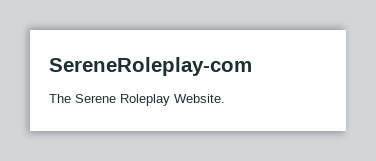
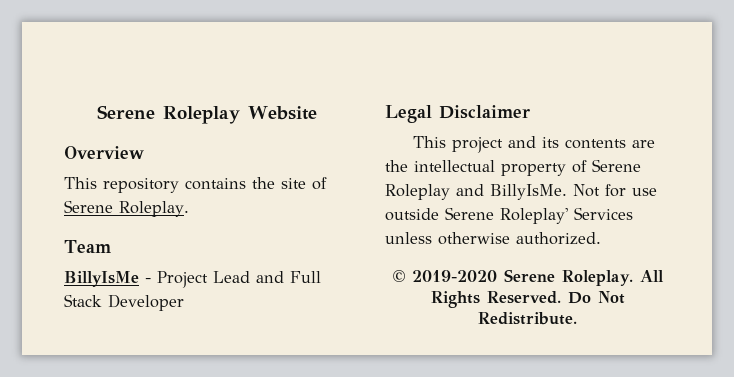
[49,57,252,76] [49,94,225,106] SereneRoleplay-com // The Serene Roleplay Website. -> [96,105,317,124] [64,146,144,159] [64,177,327,193] [64,200,189,217] [64,240,111,253] [64,271,321,288] [64,294,184,311] [385,105,530,123] [413,136,656,153] [385,159,641,176] [385,184,657,200] [385,207,633,224] [385,232,601,245] [392,269,664,286] [430,291,625,308] [478,312,577,325] Serene Roleplay Website // Overview // This repository contains the site of Serene Roleplay. // Team // BillyIsMe - Project Lead and Full Stack Developer // Legal Disclaimer // This project and its contents are the intellectual property of Serene Roleplay and BillyIsMe. Not for use outside Serene Roleplay' Services unless otherwise authorized. // © 2019-2020 Serene Roleplay. All Rights Reserved. Do Not Redistribute.

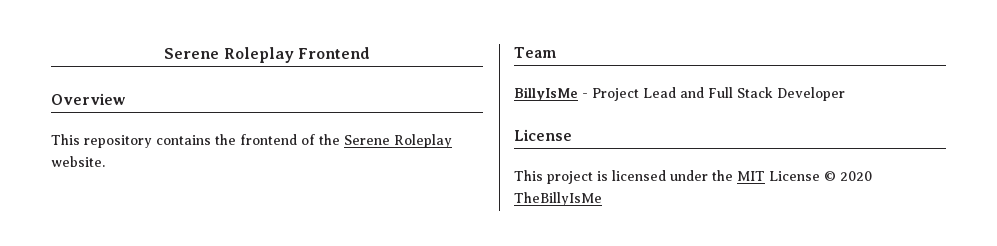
[96,105,317,124] Serene Roleplay Website -> [164,47,370,63] Serene Roleplay Frontend
[281,177,327,190] [64,200,189,217] site of Serene Roleplay. -> [240,134,452,148] [51,156,105,167] frontend of the Serene Roleplay website.
[385,105,530,123] Legal Disclaimer -> [514,129,572,141] License
[508,136,656,149] [385,159,641,176] [385,184,657,200] [385,207,633,224] [385,232,601,245] [392,269,664,286] [430,291,625,308] [478,312,577,325] and its contents are the intellectual property of Serene Roleplay and BillyIsMe. Not for use outside Serene Roleplay' Services unless otherwise authorized. // © 2019-2020 Serene Roleplay. All Rights Reserved. Do Not Redistribute. -> [597,170,872,181] [514,192,602,206] is licensed under the MIT License © 2020 TheBillyIsMe

